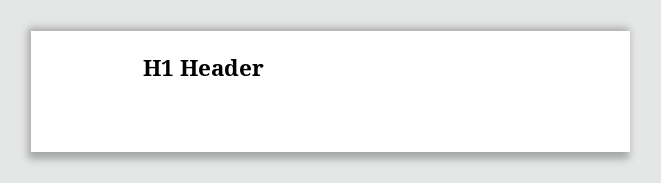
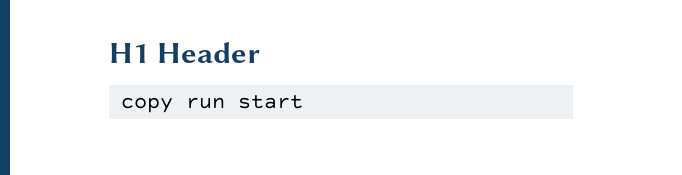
(265, 67) none -> [121,95,303,113] // copy run start

